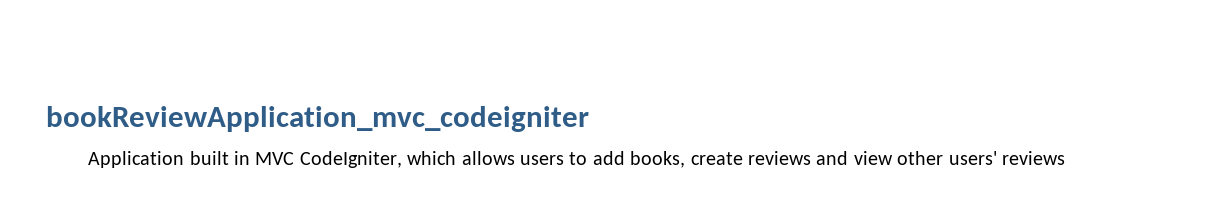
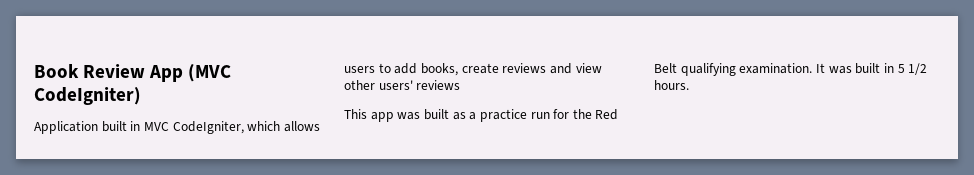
[46,106,589,132] bookReviewApplication_mvc_codeigniter -> [34,64,232,82] [34,87,141,105] Book Review App (MVC CodeIgniter)
(1066, 158) none -> [344,109,619,122] [654,63,928,76] [654,80,689,90] // This app was built as a practice run for the Red Belt qualifying examination. It was built in 5 1/2 hours.

